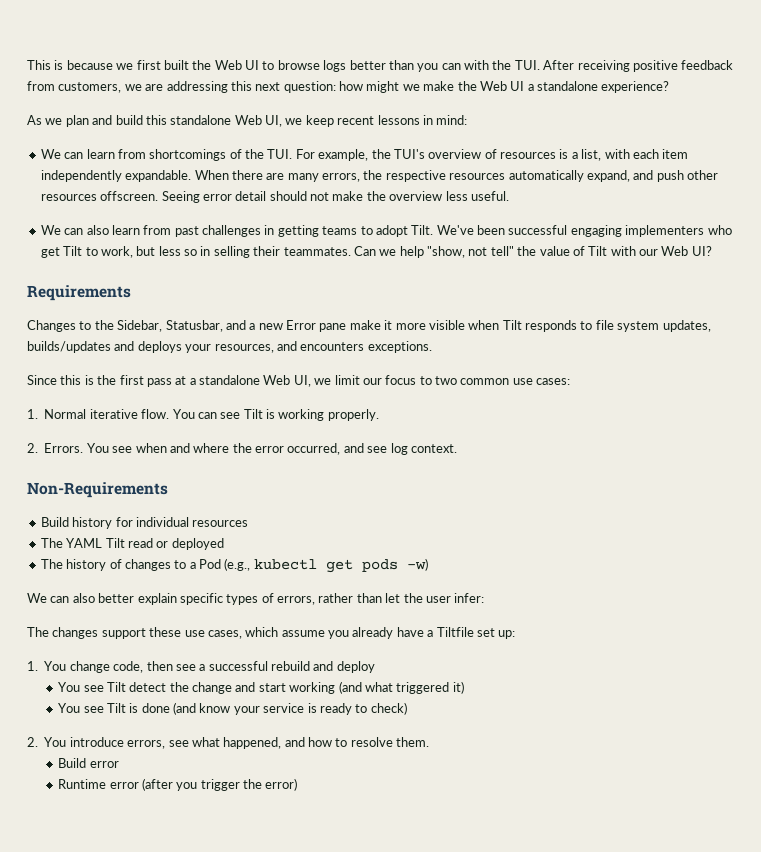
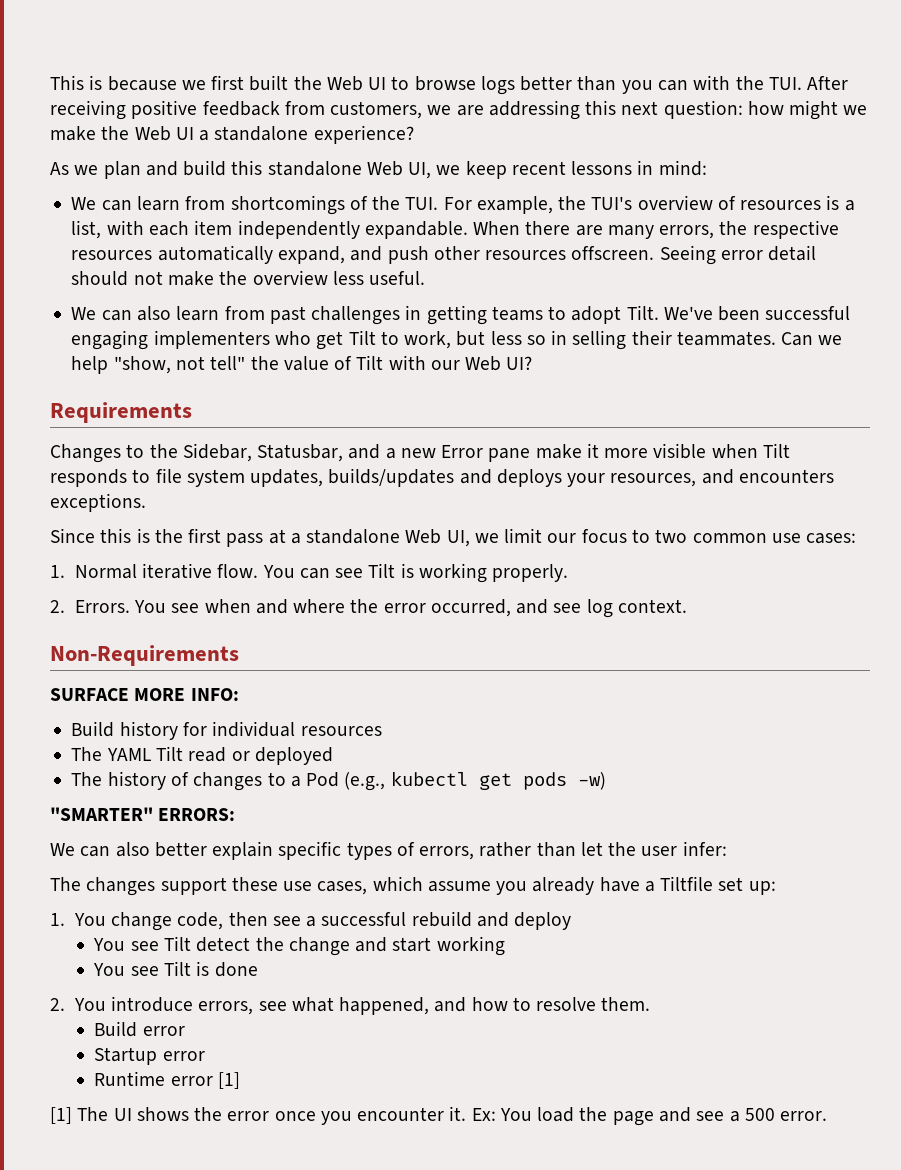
(168, 490) none -> [50,688,239,701] // SURFACE MORE INFO:
(428, 564) none -> [50,807,236,821] // "SMARTER" ERRORS:
[338,681,464,694] (and what triggered it) -> (505, 946) none
[173,702,407,715] (and know your service is ready to check) -> (258, 969) none
(119, 764) none -> [94,1047,205,1065] // Startup error
[141,778,298,791] (after you trigger the error) -> [218,1072,241,1089] [50,1106,828,1126] [1] // [1] The UI shows the error once you encounter it. Ex: You load the page and see a 500 error.

